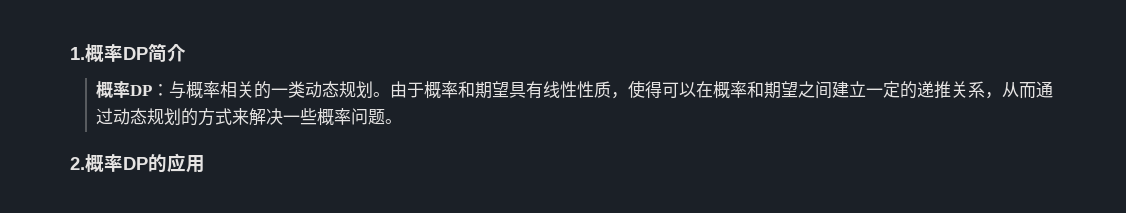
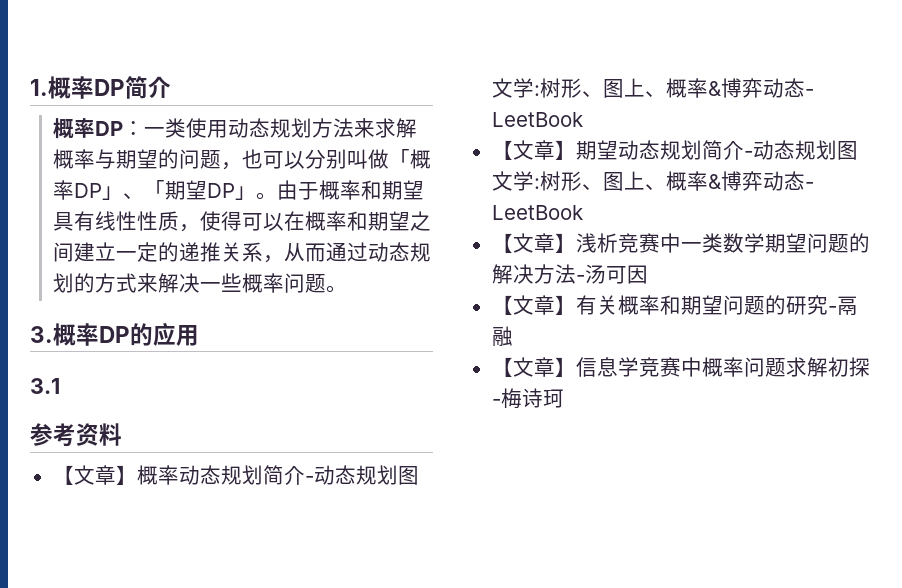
[169,81,374,99] 与概率相关的一类动态规划 -> [144,118,418,138] [53,149,432,170] [53,180,257,200] 一类使用动态规划方法来求解概率与期望的问题，也可以分别叫做「概率DP」、「期望DP」
[70,157,85,170] 2. -> [30,326,53,343] 3.
(205, 164) none -> [30,378,60,394] [30,423,122,447] [52,465,419,485] [491,78,814,98] [491,112,583,127] [491,140,858,160] [491,171,814,191] [491,205,583,220] [491,233,870,253] [491,264,648,284] [491,295,858,315] [491,326,513,346] [491,357,870,377] [491,388,564,409] // 3.1 // 参考资料 // 【文章】概率动态规划简介-动态规划图文学:树形、图上、概率&博弈动态- LeetBook // 【文章】期望动态规划简介-动态规划图文学:树形、图上、概率&博弈动态- LeetBook // 【文章】浅析竞赛中一类数学期望问题的解决方法-汤可因 // 【文章】有关概率和期望问题的研究-鬲融 // 【文章】信息学竞赛中概率问题求解初探-梅诗珂

